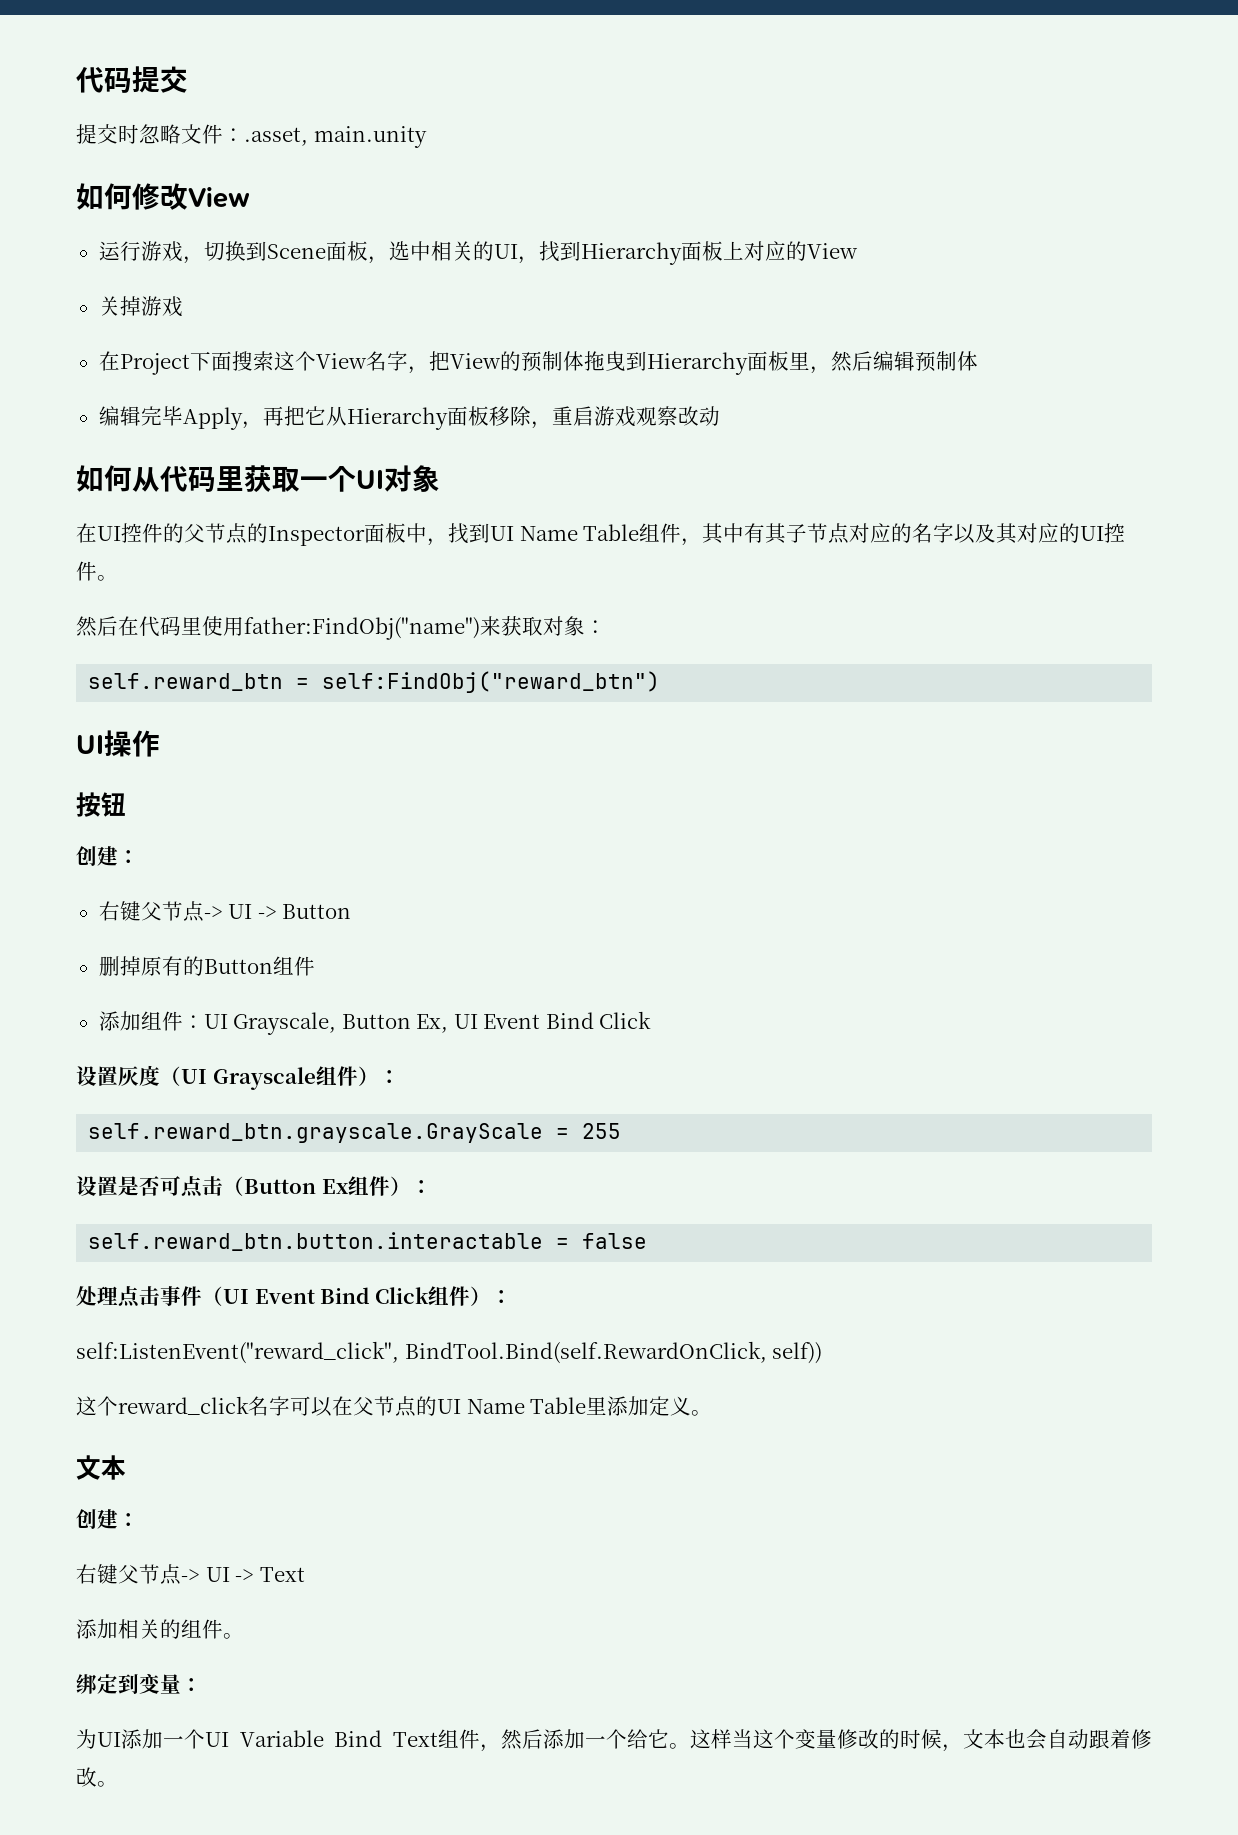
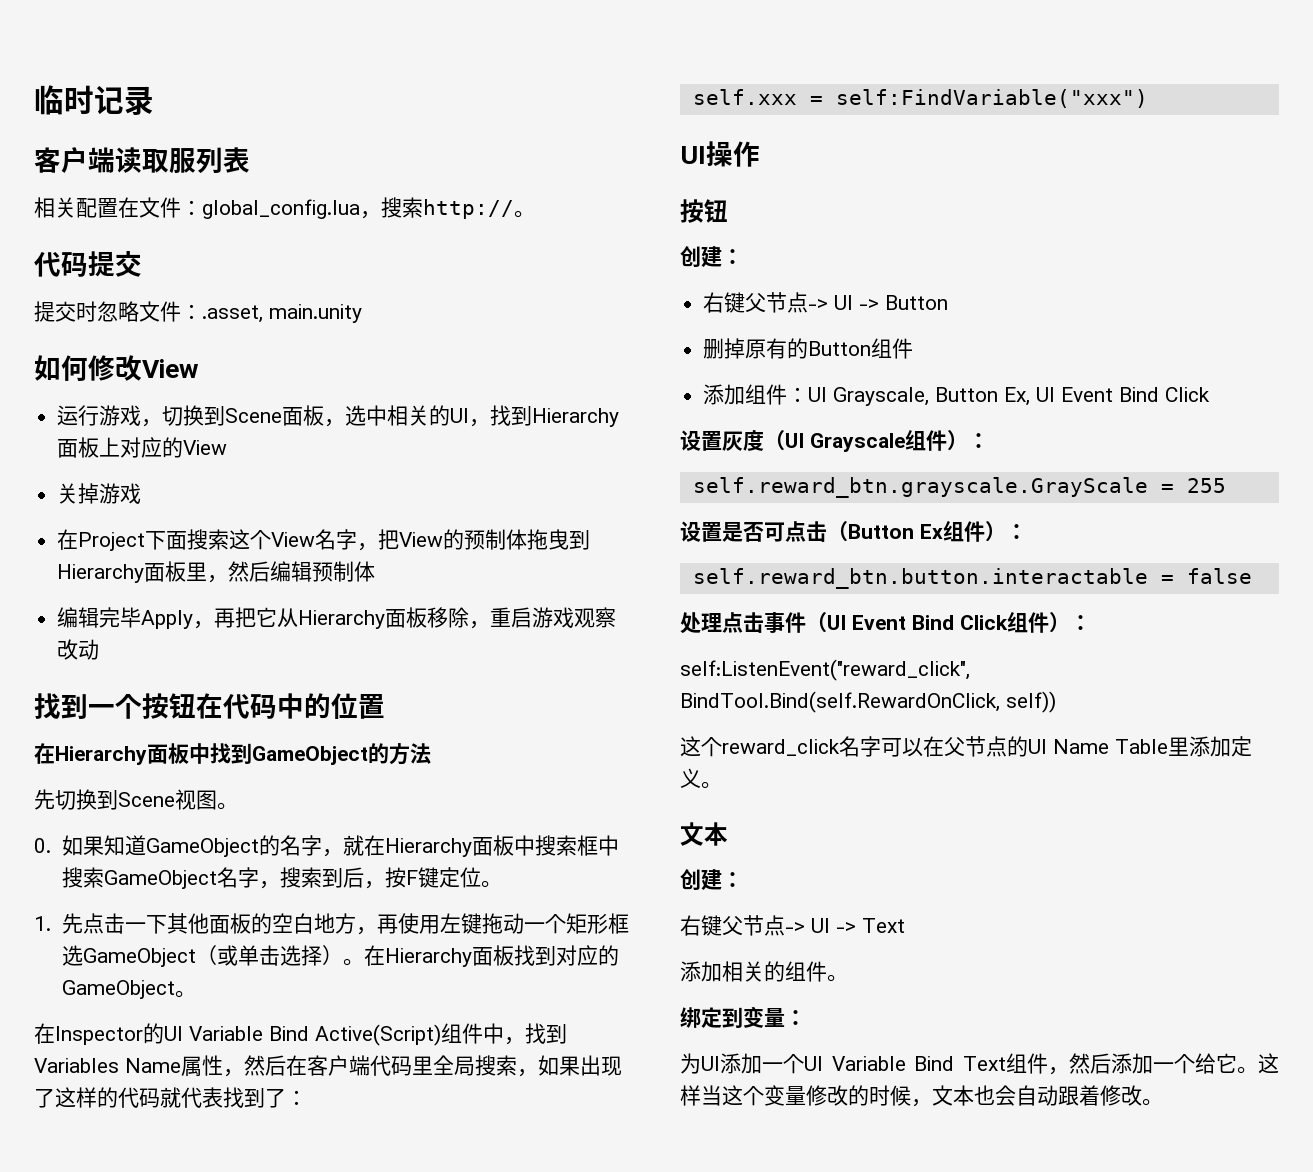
(76, 80) none -> [34,85,154,115] [34,147,250,174] [34,197,535,219] 临时记录 // 客户端读取服列表 // 相关配置在文件：global_config.lua，搜索http://。 //
[76,465,440,492] [76,523,1126,546] [76,561,118,581] [76,616,606,640] [88,671,661,693] 如何从代码里获取一个UI对象 // 在UI控件的父节点的Inspector面板中，找到UI Name Table组件，其中有其子节点对应的名字以及其对应的UI控件。 // 然后在代码里使用father:FindObj("name")来获取对象： // self.reward_btn = self:FindObj("reward_btn") -> [34,693,385,719] [34,743,431,765] [34,789,238,810] [34,835,619,857] [61,867,502,889] [34,913,629,935] [61,945,619,967] [61,980,196,999] [34,1023,567,1046] [34,1055,622,1077] [34,1087,307,1108] [692,89,1148,108] 找到一个按钮在代码中的位置 // 在Hierarchy面板中找到GameObject的方法 // 先切换到Scene视图。 // 0.如果知道GameObject的名字，就在Hierarchy面板中搜索框中搜索GameObject名字，搜索到后，按F键定位。 // 1.先点击一下其他面板的空白地方，再使用左键拖动一个矩形框选GameObject（或单击选择）。在Hierarchy面板找到对应的GameObject。 // 在Inspector的UI Variable Bind Active(Script)组件中，找到Variables Name属性，然后在客户端代码里全局搜索，如果出现了这样的代码就代表找到了： // self.xxx = self:FindVariable("xxx")

